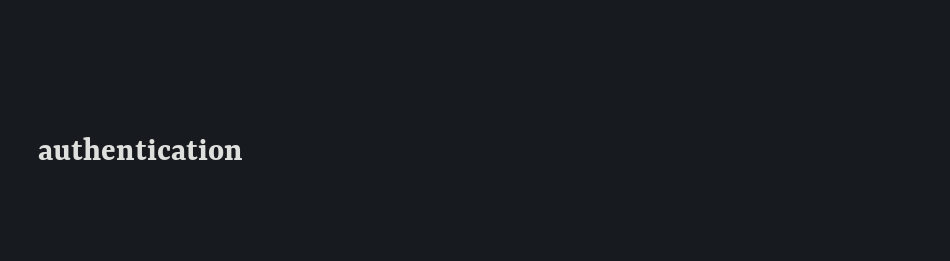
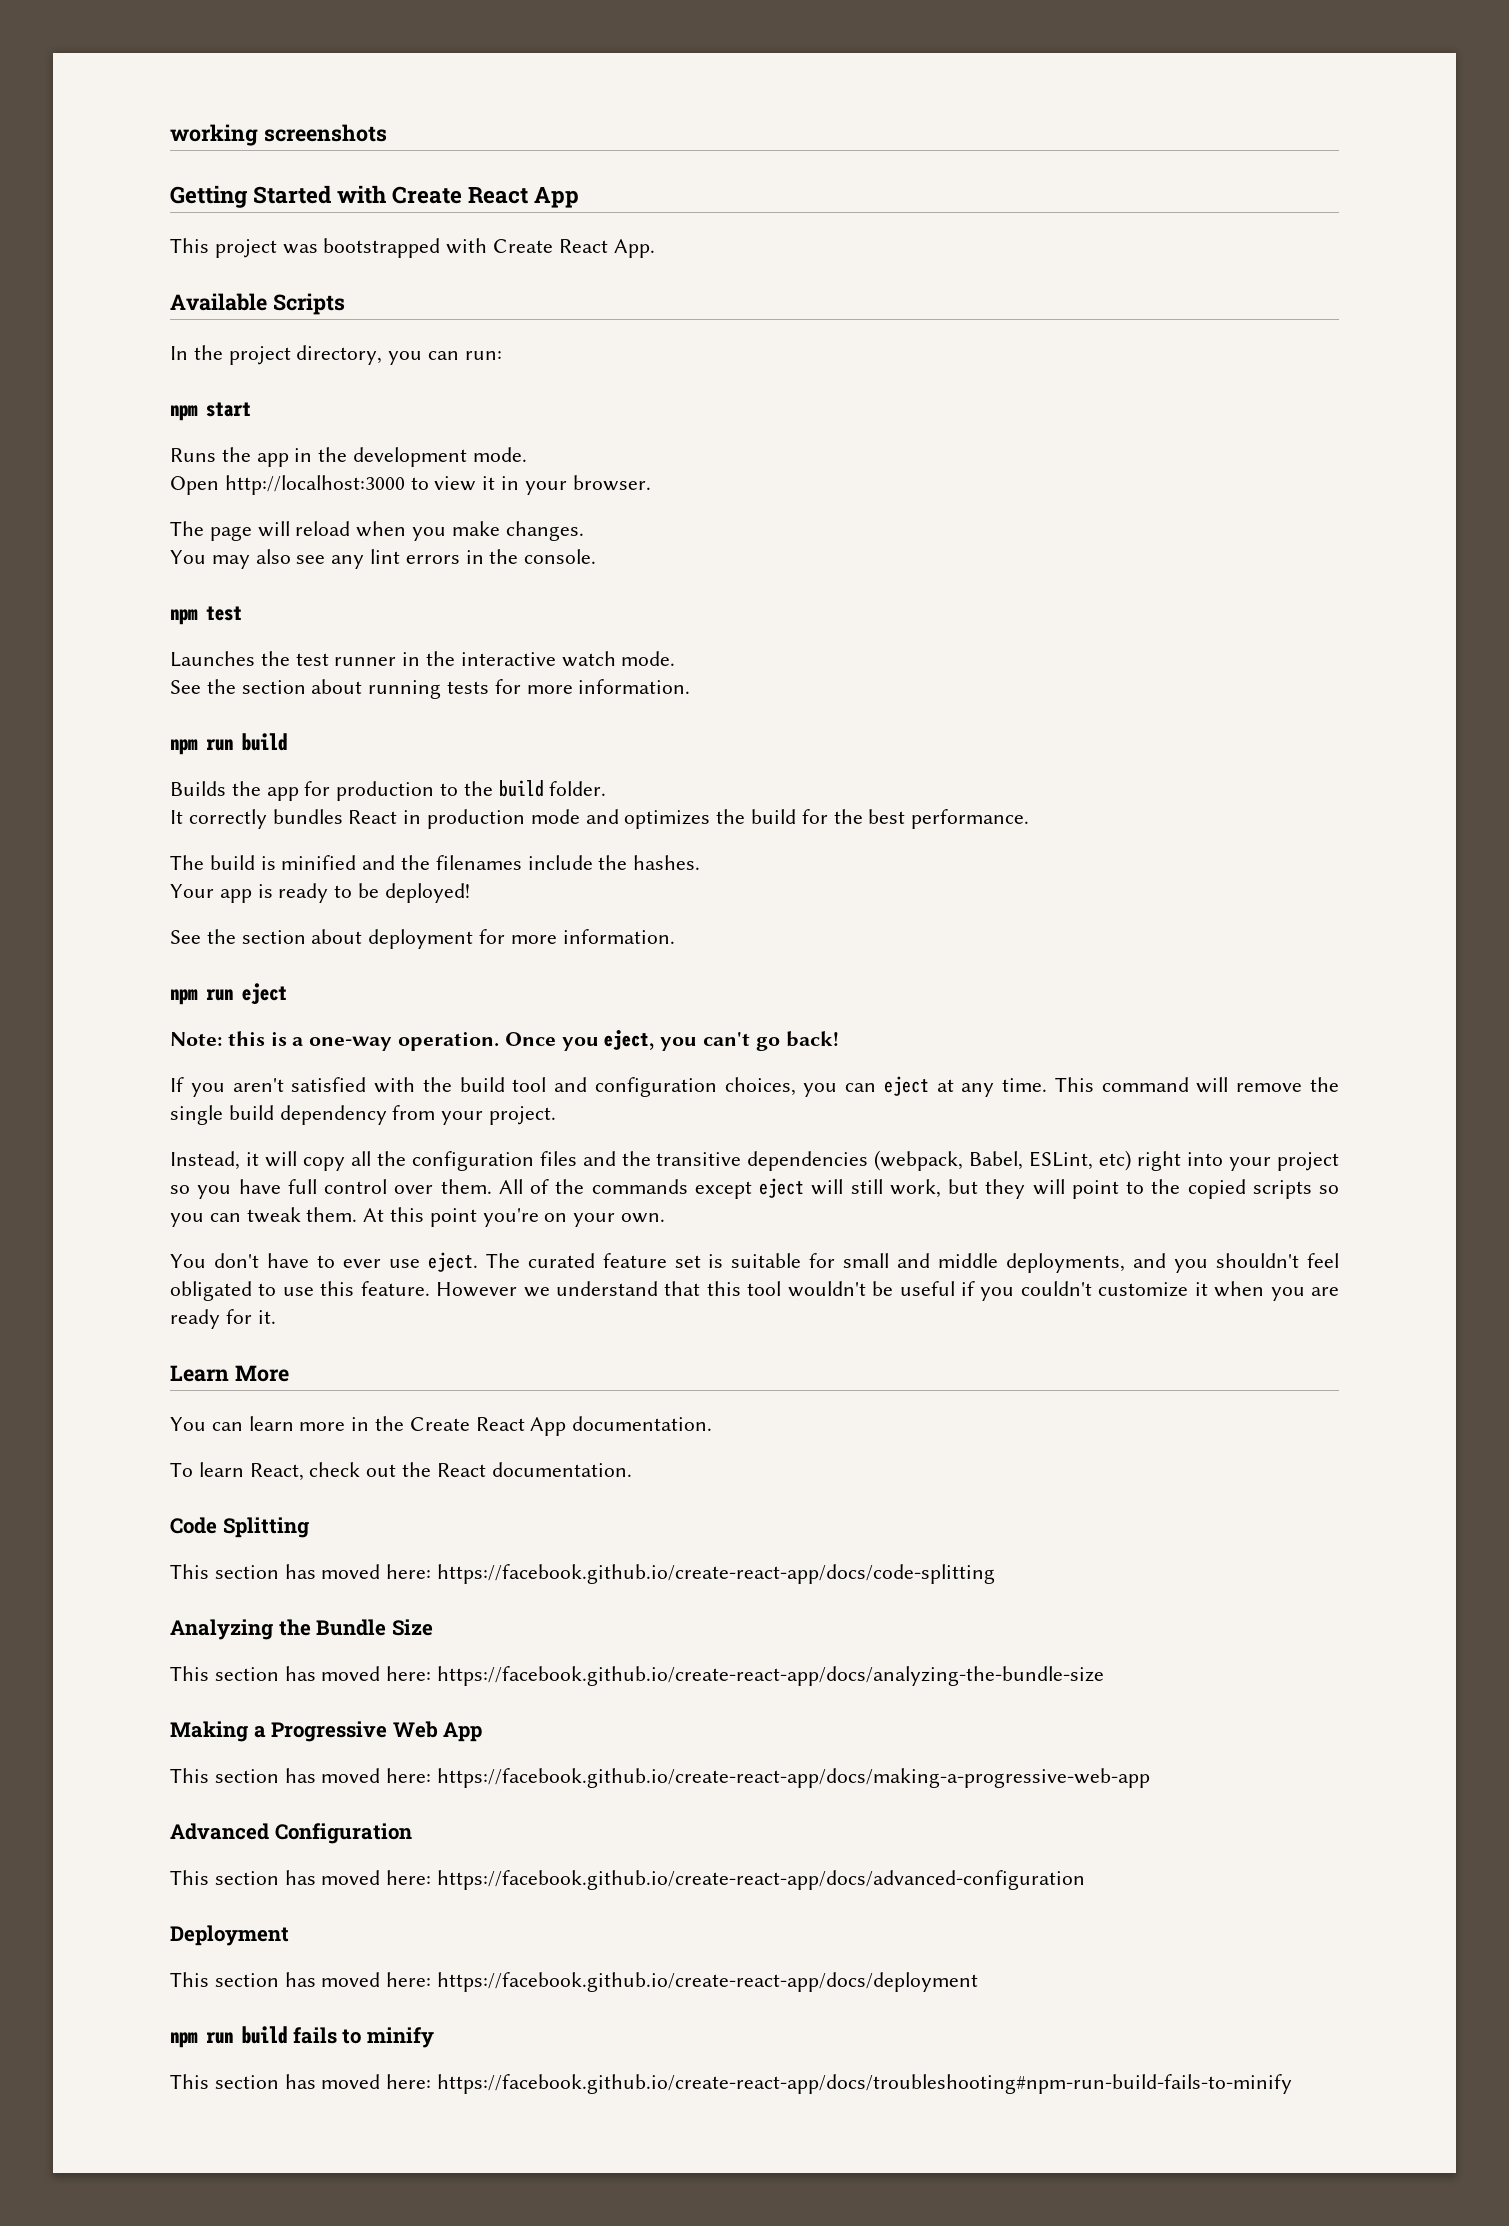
[38,137,243,160] authentication -> [170,124,387,146] [170,185,580,208] [170,238,655,258] [170,293,345,315] [170,345,502,365] [170,402,251,421] [170,447,527,467] [170,475,651,495] [170,521,584,541] [170,549,597,569] [170,606,242,625] [170,651,676,667] [170,679,691,699] [170,733,287,755] [170,780,607,801] [170,809,1030,829] [170,855,701,870] [170,883,470,903] [170,929,675,949] [170,983,287,1005] [170,1030,839,1051] [170,1076,1340,1097] [170,1105,557,1125] [170,1150,1339,1171] [170,1178,1339,1199] [170,1207,666,1227] [170,1252,1340,1273] [170,1281,1339,1301] [170,1309,276,1329] [170,1365,289,1382] [170,1416,713,1436] [170,1462,632,1481] [170,1517,309,1538] [170,1564,996,1584] [170,1619,433,1640] [170,1666,1105,1686] [170,1721,483,1742] [170,1768,1151,1788] [170,1823,412,1844] [170,1870,1086,1890] [170,1925,289,1946] [170,1972,979,1992] [170,2026,434,2048] [170,2074,1293,2094] working screenshots // Getting Started with Create React App // This project was bootstrapped with Create React App. // Available Scripts // In the project directory, you can run: // npm start // Runs the app in the development mode. // Open http://localhost:3000 to view it in your browser. // The page will reload when you make changes. // You may also see any lint errors in the console. // npm test // Launches the test runner in the interactive watch mode. // See the section about running tests for more information. // npm run build // Builds the app for production to the build folder. // It correctly bundles React in production mode and optimizes the build for the best performance. // The build is minified and the filenames include the hashes. // Your app is ready to be deployed! // See the section about deployment for more information. // npm run eject // Note: this is a one-way operation. Once you eject, you can't go back! // If you aren't satisfied with the build tool and configuration choices, you can eject at any time. This command will remove the single build dependency from your project. // Instead, it will copy all the configuration files and the transitive dependencies (webpack, Babel, ESLint, etc) right into your project so you have full control over them. All of the commands except eject will still work, but they will point to the copied scripts so you can tweak them. At this point you're on your own. // You don't have to ever use eject. The curated feature set is suitable for small and middle deployments, and you shouldn't feel obligated to use this feature. However we understand that this tool wouldn't be useful if you couldn't customize it when you are ready for it. // Learn More // You can learn more in the Create React App documentation. // To learn React, check out the React documentation. // Code Splitting // This section has moved here: https://facebook.github.io/create-react-app/docs/code-splitting // Analyzing the Bundle Size // This section has moved here: https://facebook.github.io/create-react-app/docs/analyzing-the-bundle-size // Making a Progressive Web App // This section has moved here: https://facebook.github.io/create-react-app/docs/making-a-progressive-web-app // Advanced Configuration // This section has moved here: https://facebook.github.io/create-react-app/docs/advanced-configuration // Deployment // This section has moved here: https://facebook.github.io/create-react-app/docs/deployment // npm run build fails to minify // This section has moved here: https://facebook.github.io/create-react-app/docs/troubleshooting#npm-run-build-fails-to-minify

